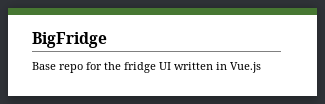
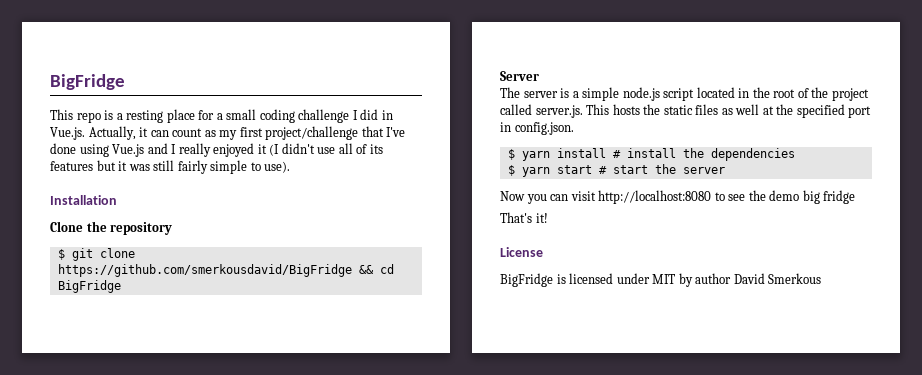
[32,32,107,48] [32,62,261,73] BigFridge // Base repo for the fridge UI written in Vue.js -> [50,74,125,90] [50,109,393,123] [50,126,406,140] [50,143,383,157] [50,160,291,174] [50,195,117,205] [50,221,173,235] [57,248,135,261] [57,264,394,277] [57,280,121,293] [500,71,539,81] [500,87,869,101] [500,104,872,118] [500,122,574,135] [507,148,795,161] [507,164,725,177] [500,190,856,204] [500,212,548,223] [500,247,543,257] [500,273,822,287] BigFridge // This repo is a resting place for a small coding challenge I did in Vue.js. Actually, it can count as my first project/challenge that I've done using Vue.js and I really enjoyed it (I didn't use all of its features but it was still fairly simple to use). // Installation // Clone the repository // $ git clone https://github.com/smerkousdavid/BigFridge && cd BigFridge // Server // The server is a simple node.js script located in the root of the project called server.js. This hosts the static files as well at the specified port in config.json. // $ yarn install # install the dependencies // $ yarn start # start the server // Now you can visit http://localhost:8080 to see the demo big fridge // That's it! // License // BigFridge is licensed under MIT by author David Smerkous

